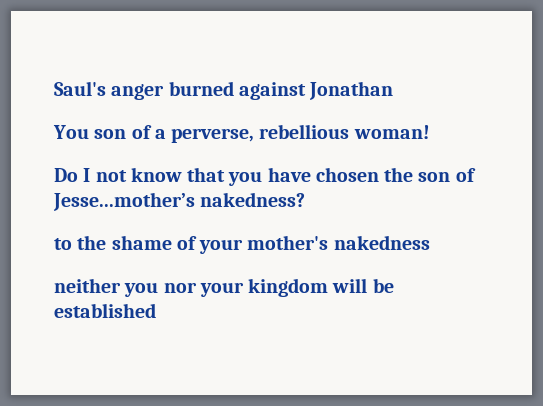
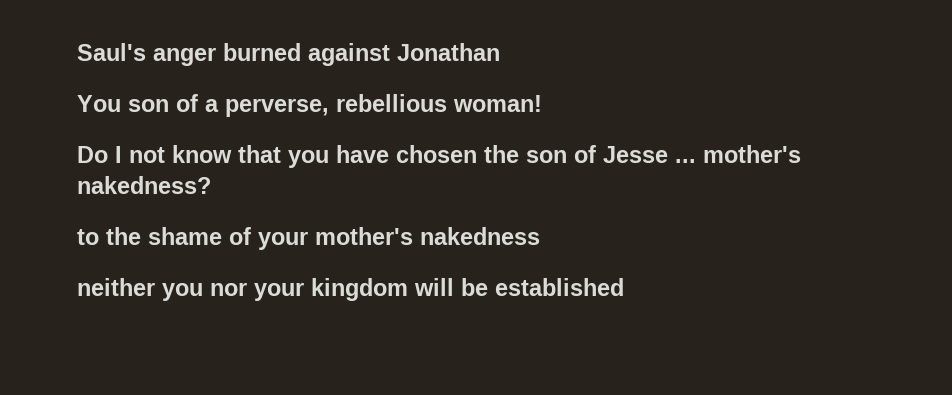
[53,192,195,211] Jesse...mother’s -> [603,145,801,163] Jesse ... mother's

